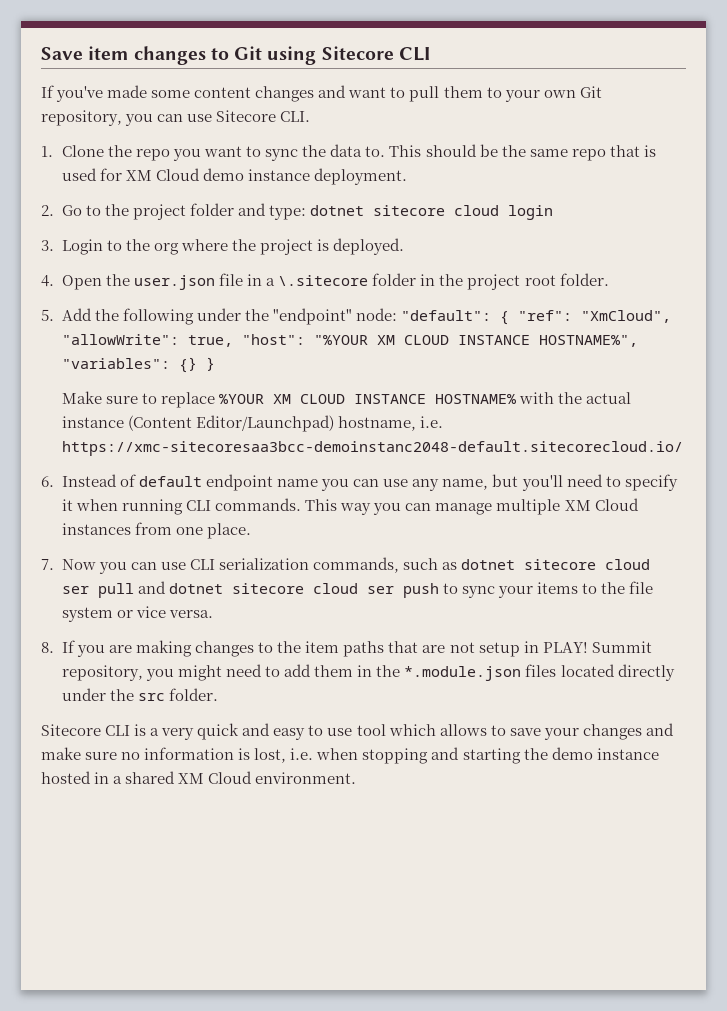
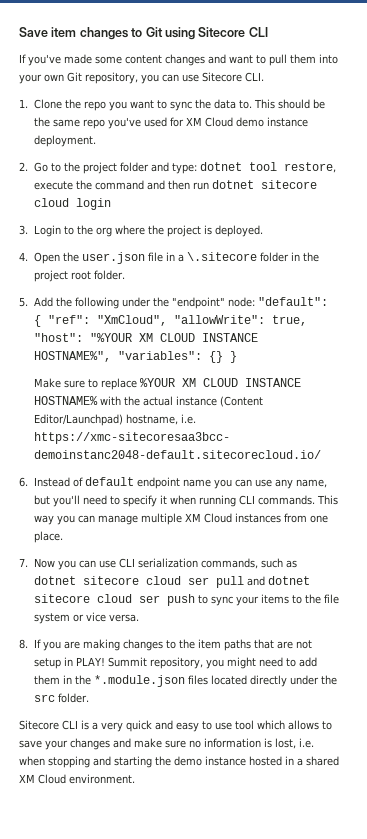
[486,87,502,98] to -> [319,54,338,64] into
[609,145,656,157] that is -> [107,117,141,129] you've
(365, 210) none -> [248,162,336,173] [33,180,254,190] tool restore, execute the command and then run dotnet

